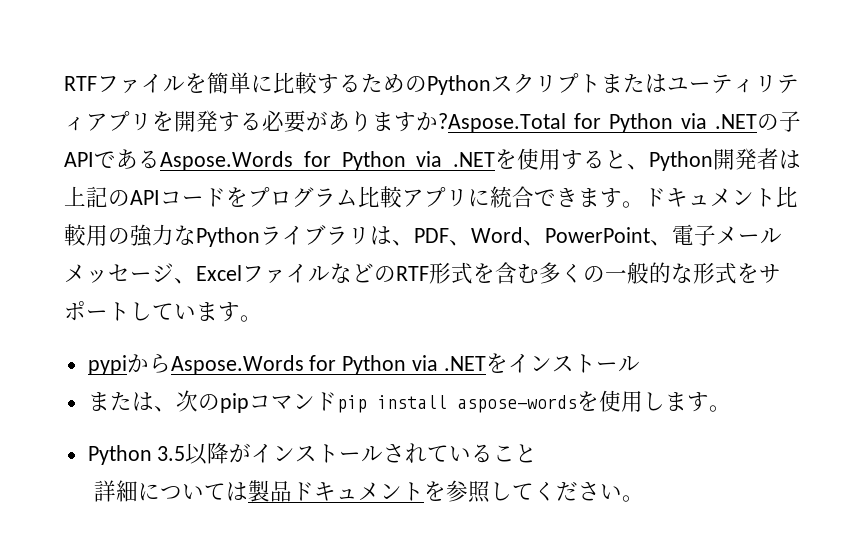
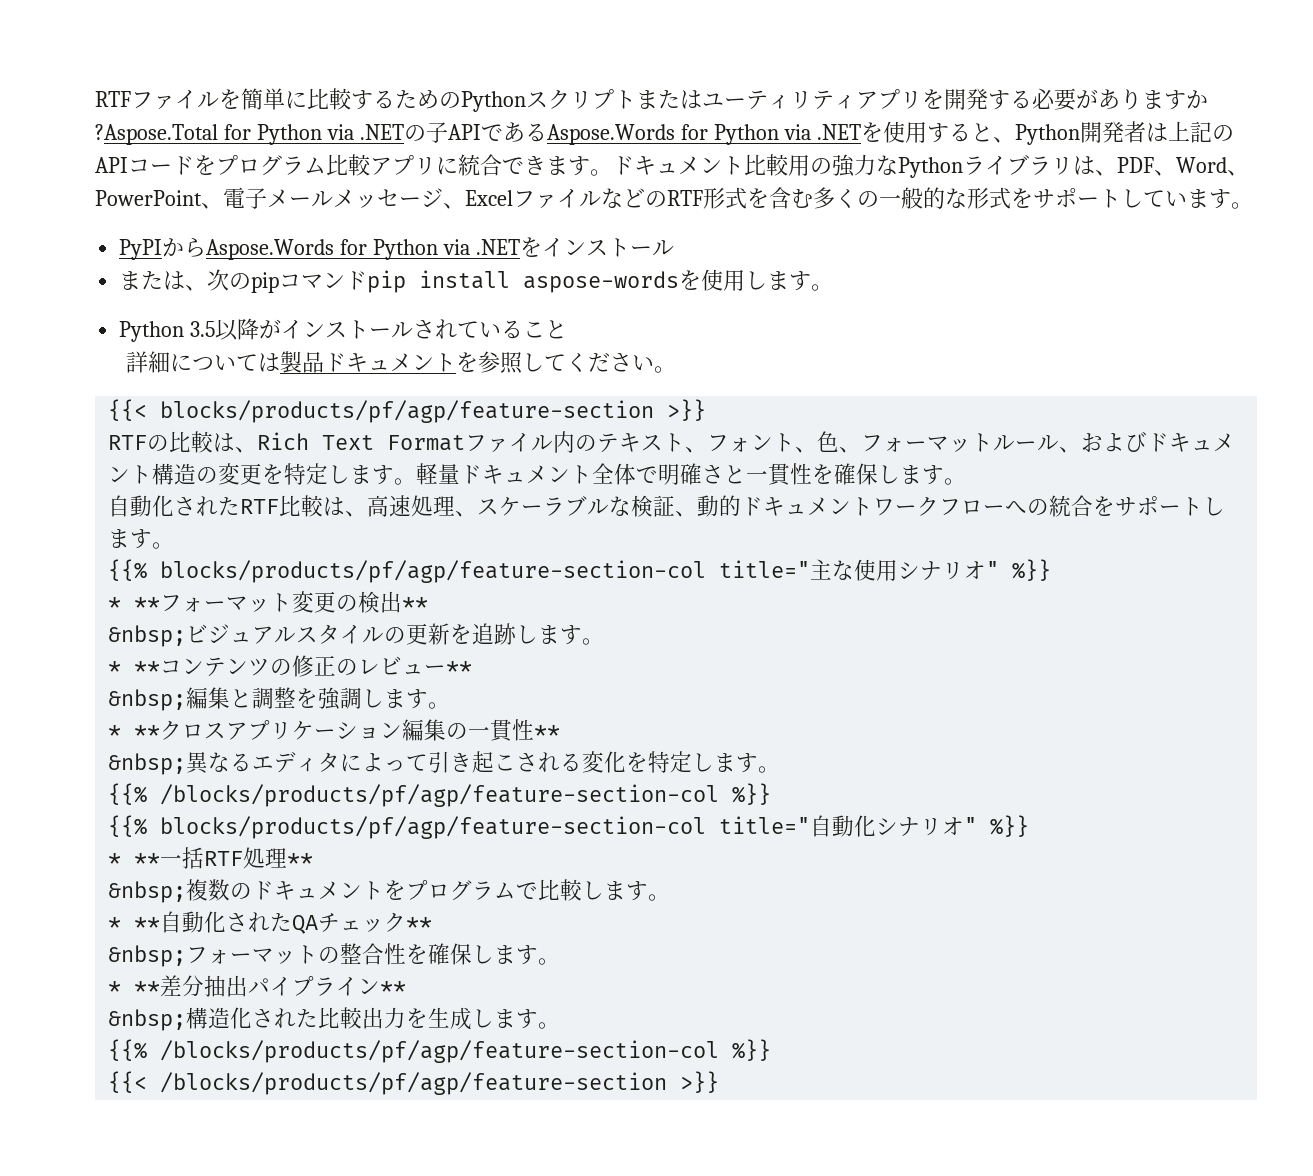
[87,355,127,375] pypi -> [119,239,163,260] PyPI
(645, 498) none -> [108,399,707,423] [108,431,1236,453] [108,463,967,486] [108,495,1226,517] [108,529,175,549] [108,559,1052,583] [108,591,429,613] [108,623,605,647] [108,655,473,677] [108,687,451,711] [108,719,561,742] [108,751,781,775] [108,783,772,807] [108,815,1030,839] [108,847,314,869] [108,879,671,903] [108,911,433,934] [108,943,561,967] [108,975,407,997] [108,1007,561,1031] [108,1039,772,1063] [108,1071,720,1095] // {{< blocks/products/pf/agp/feature-section >}} // RTFの比較は、Rich Text Formatファイル内のテキスト、フォント、色、フォーマットルール、およびドキュメント構造の変更を特定します。軽量ドキュメント全体で明確さと一貫性を確保します。 // 自動化されたRTF比較は、高速処理、スケーラブルな検証、動的ドキュメントワークフローへの統合をサポートします。 // {{% blocks/products/pf/agp/feature-section-col title="主な使用シナリオ" %}} // * **フォーマット変更の検出** // &nbsp;ビジュアルスタイルの更新を追跡します。 // * **コンテンツの修正のレビュー** // &nbsp;編集と調整を強調します。 // * **クロスアプリケーション編集の一貫性** // &nbsp;異なるエディタによって引き起こされる変化を特定します。 // {{% /blocks/products/pf/agp/feature-section-col %}} // {{% blocks/products/pf/agp/feature-section-col title="自動化シナリオ" %}} // * **一括RTF処理** // &nbsp;複数のドキュメントをプログラムで比較します。 // * **自動化されたQAチェック** // &nbsp;フォーマットの整合性を確保します。 // * **差分抽出パイプライン** // &nbsp;構造化された比較出力を生成します。 // {{% /blocks/products/pf/agp/feature-section-col %}} // {{< /blocks/products/pf/agp/feature-section >}}

